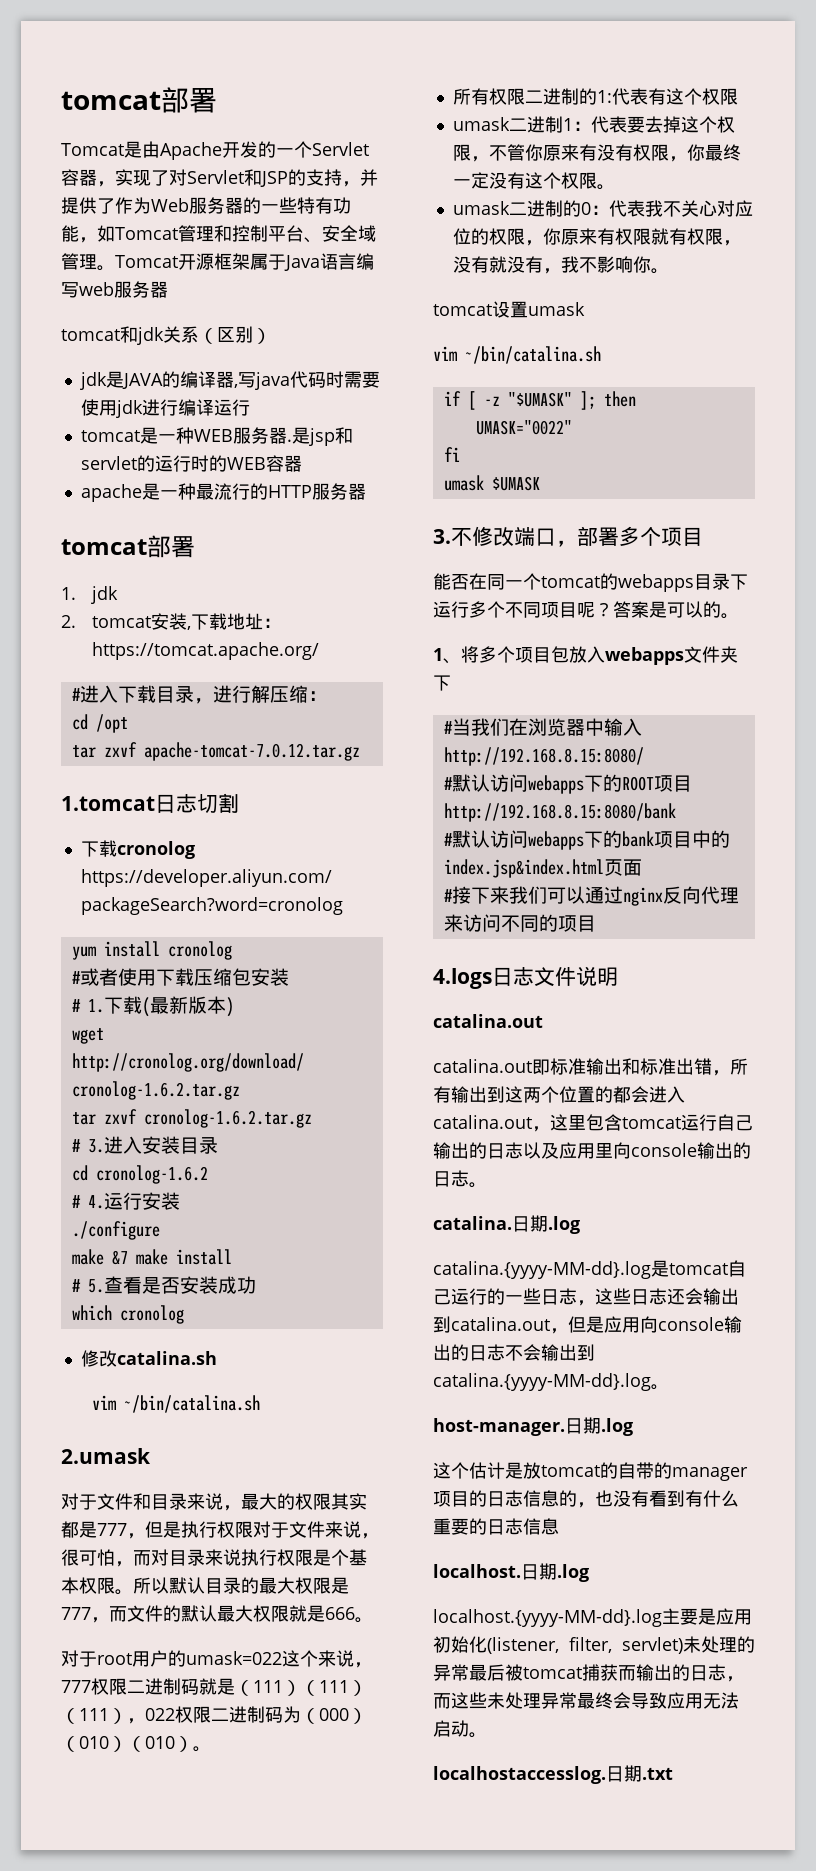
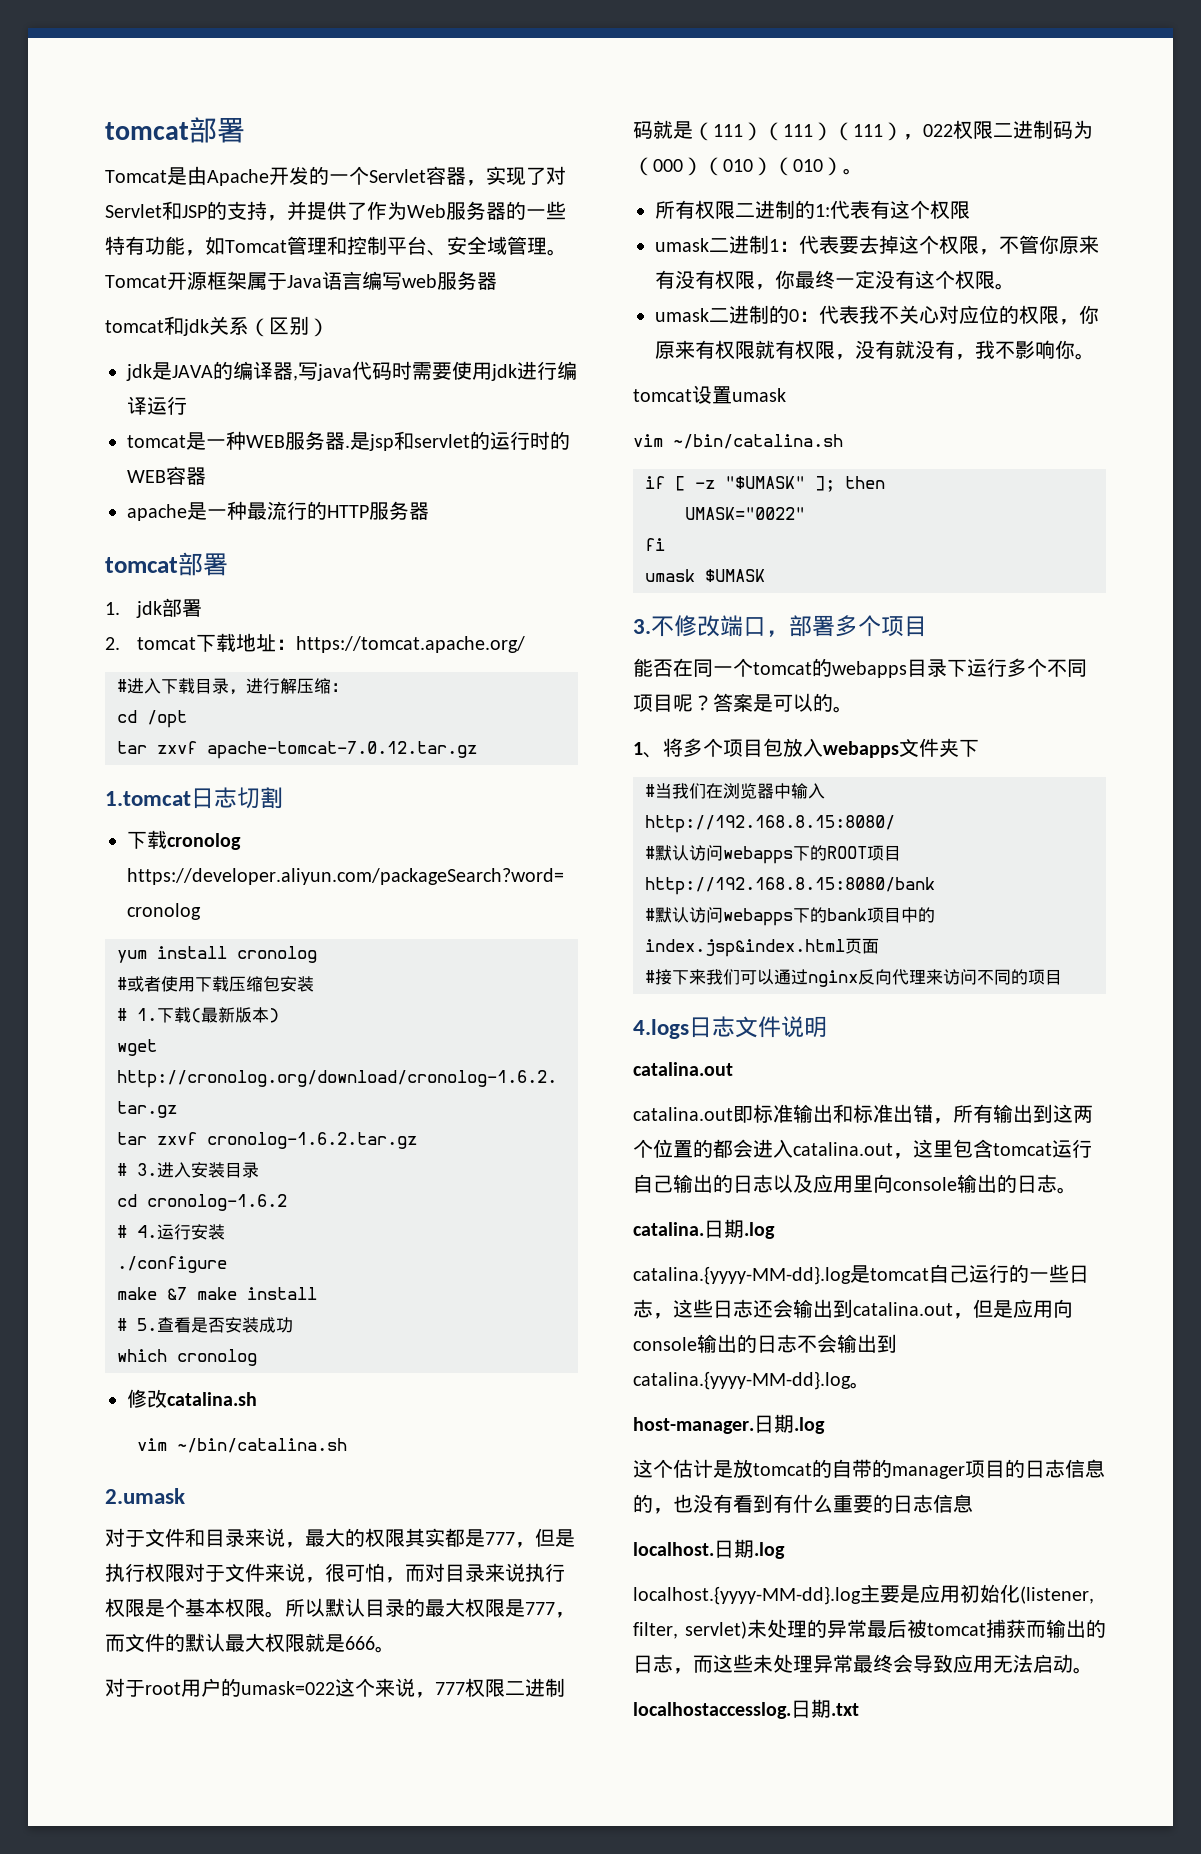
(119, 595) none -> [162,598,203,617] 部署
[151,613,192,630] 安装, -> (197, 643) none

